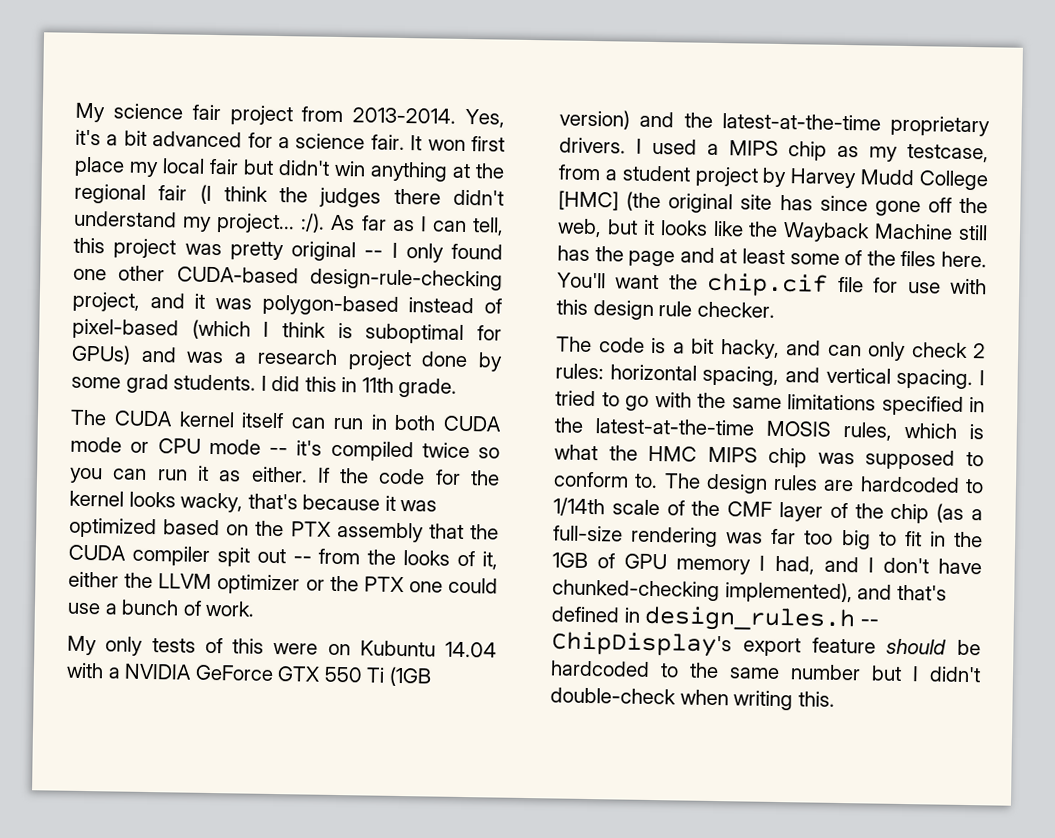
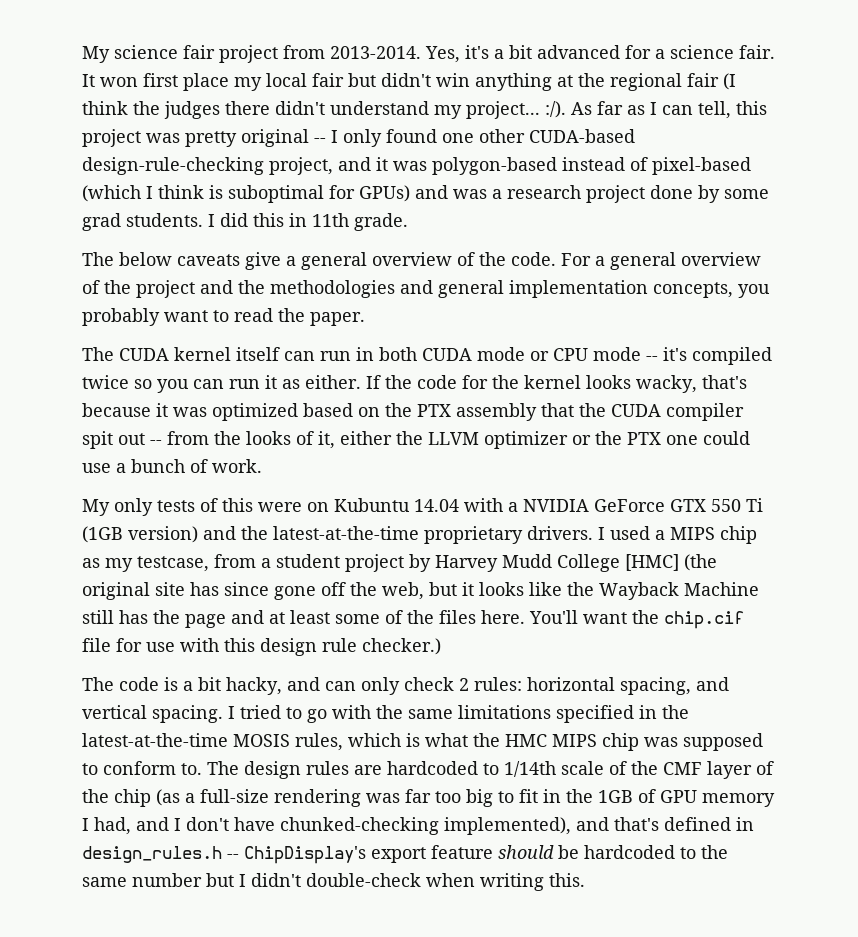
(458, 387) none -> [82,252,761,270] [82,280,770,298] [82,308,365,326] // The below caveats give a general overview of the code. For a general overview of the project and the methodologies and general implementation concepts, you probably want to read the paper.
[696,301,775,318] checker. -> [362,638,441,655] checker.)

